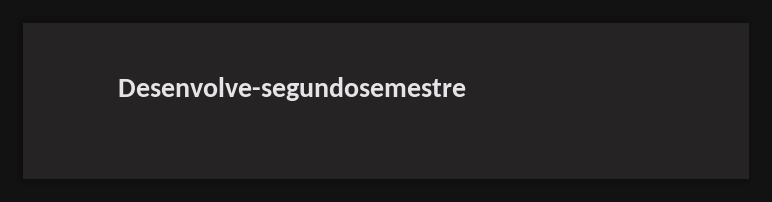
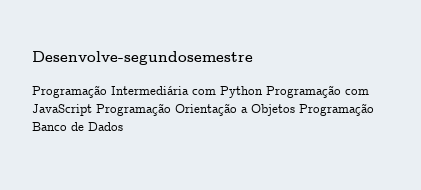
(466, 89) none -> [32,85,369,98] [32,103,374,116] [32,122,123,131] // Programação Intermediária com Python Programação com JavaScript Programação Orientação a Objetos Programação Banco de Dados

